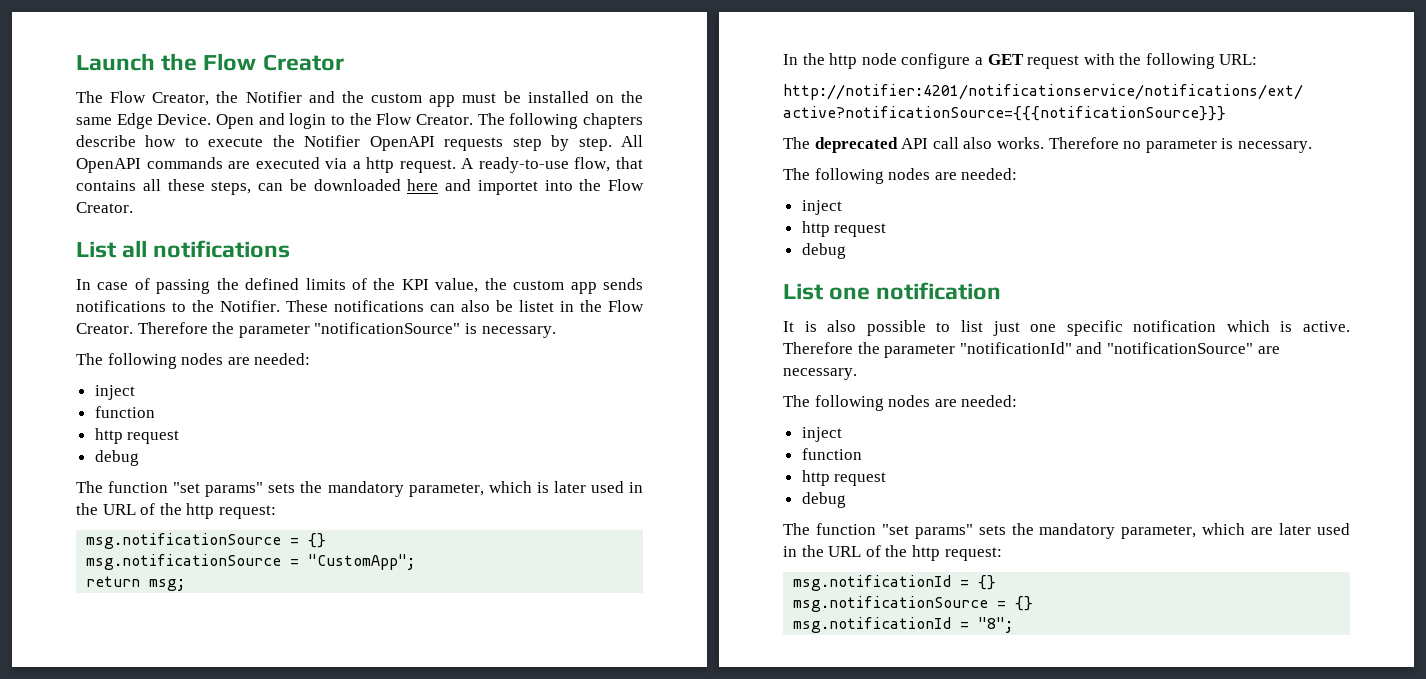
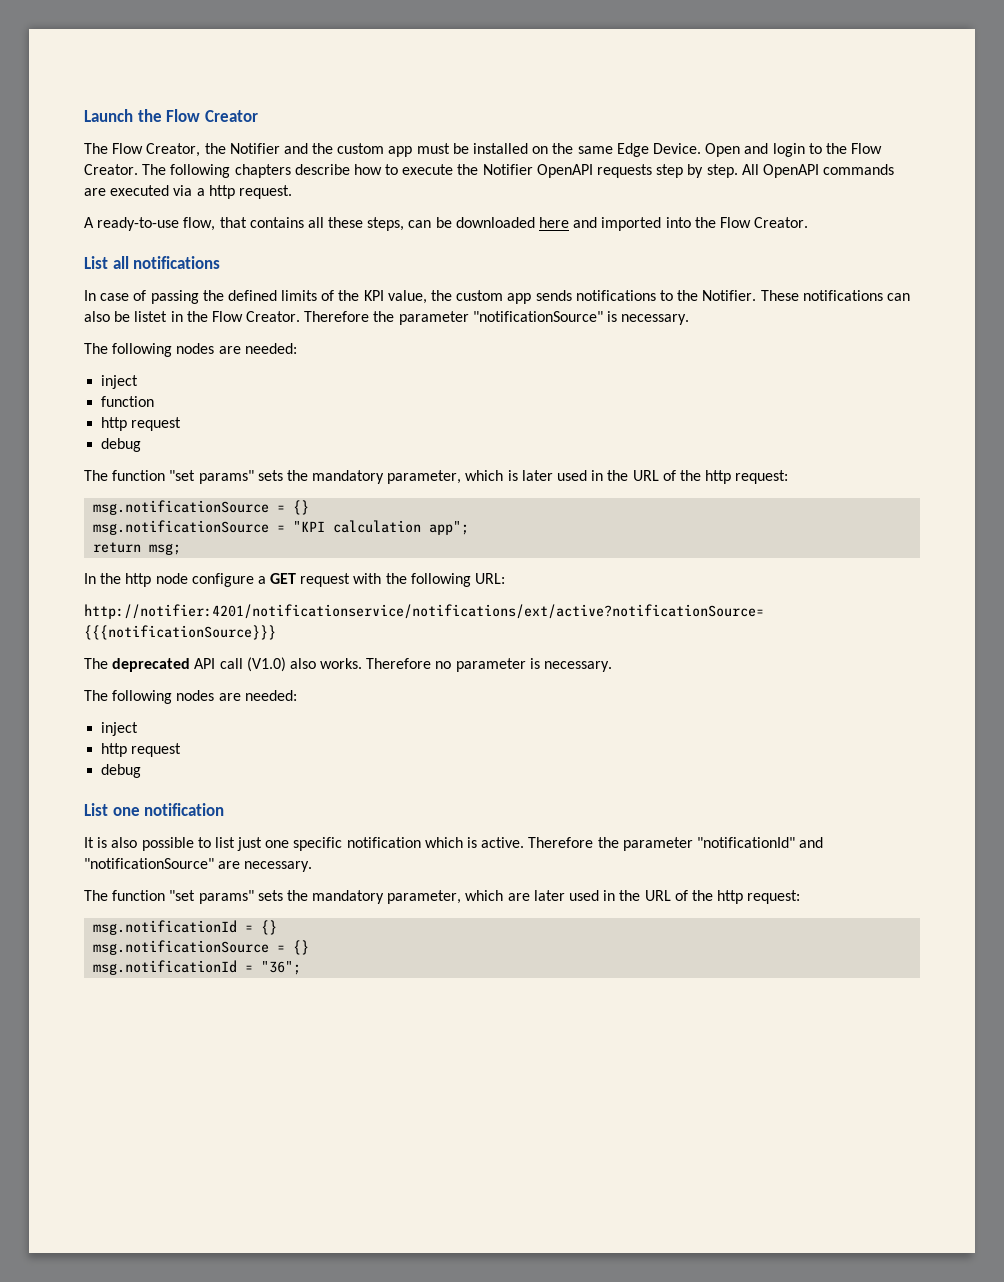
(456, 166) none -> (292, 192) //
[477,180,538,195] importet -> [601,217,662,231] imported
[308,554,416,570] "CustomApp"; -> [293,520,470,535] "KPI calculation app";
(959, 143) none -> [246,657,286,672] (V1.0)
[783,395,1018,411] [801,427,842,442] [801,448,862,460] [801,470,887,486] [801,492,846,508] // The following nodes are needed: // inject // function // http request // debug -> (313, 866) none
[978,617,1014,633] "8"; -> [261,961,302,975] "36";

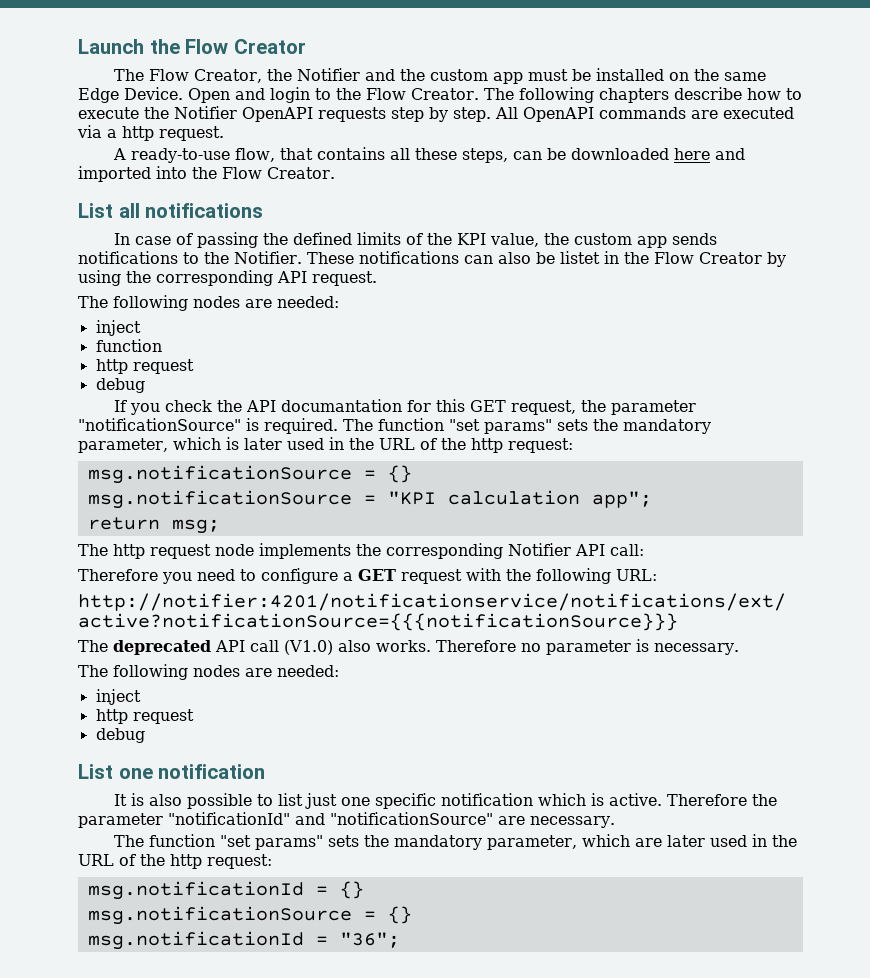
[246,311,690,325] Creator. Therefore the parameter "notificationSource" is necessary. -> [698,252,786,267] [78,270,377,286] Creator by using the corresponding API request.
(142, 445) none -> [113,399,696,415] [78,418,338,434] If you check the API documantation for this GET request, the parameter "notificationSource" is required.
[84,573,188,587] In the http node -> [78,543,644,559] [78,569,256,584] The http request node implements the corresponding Notifier API call: // Therefore you need to

